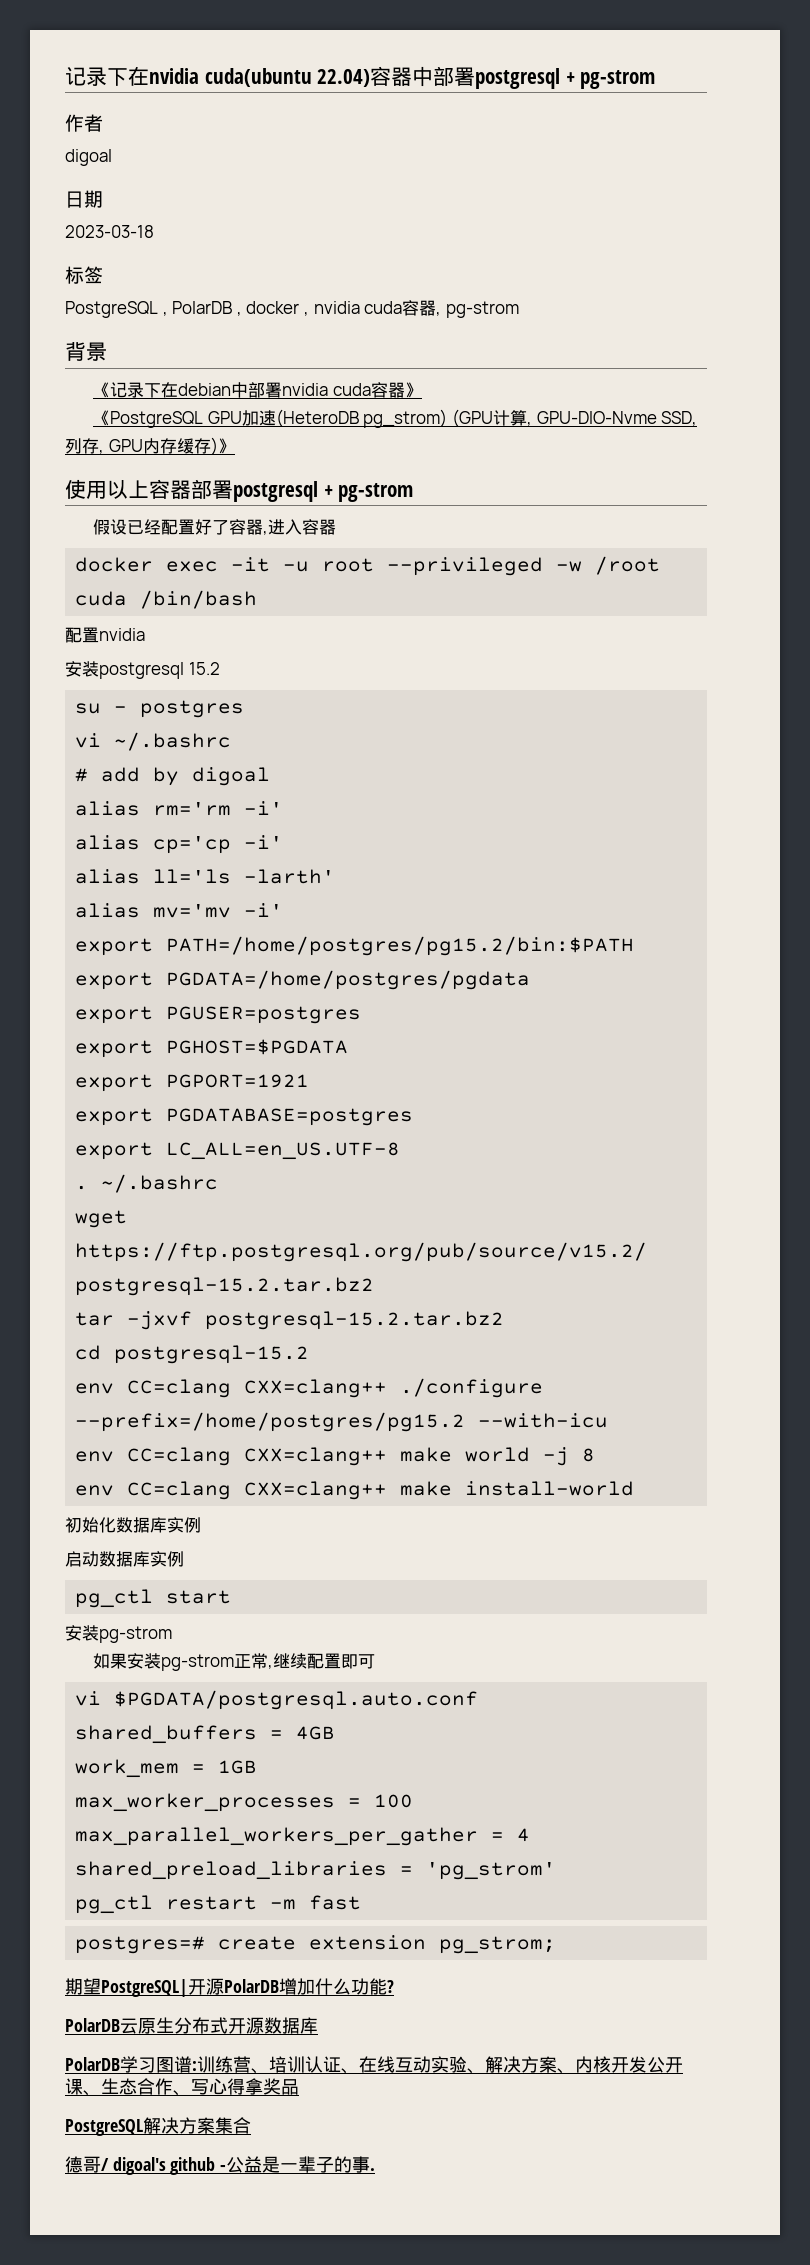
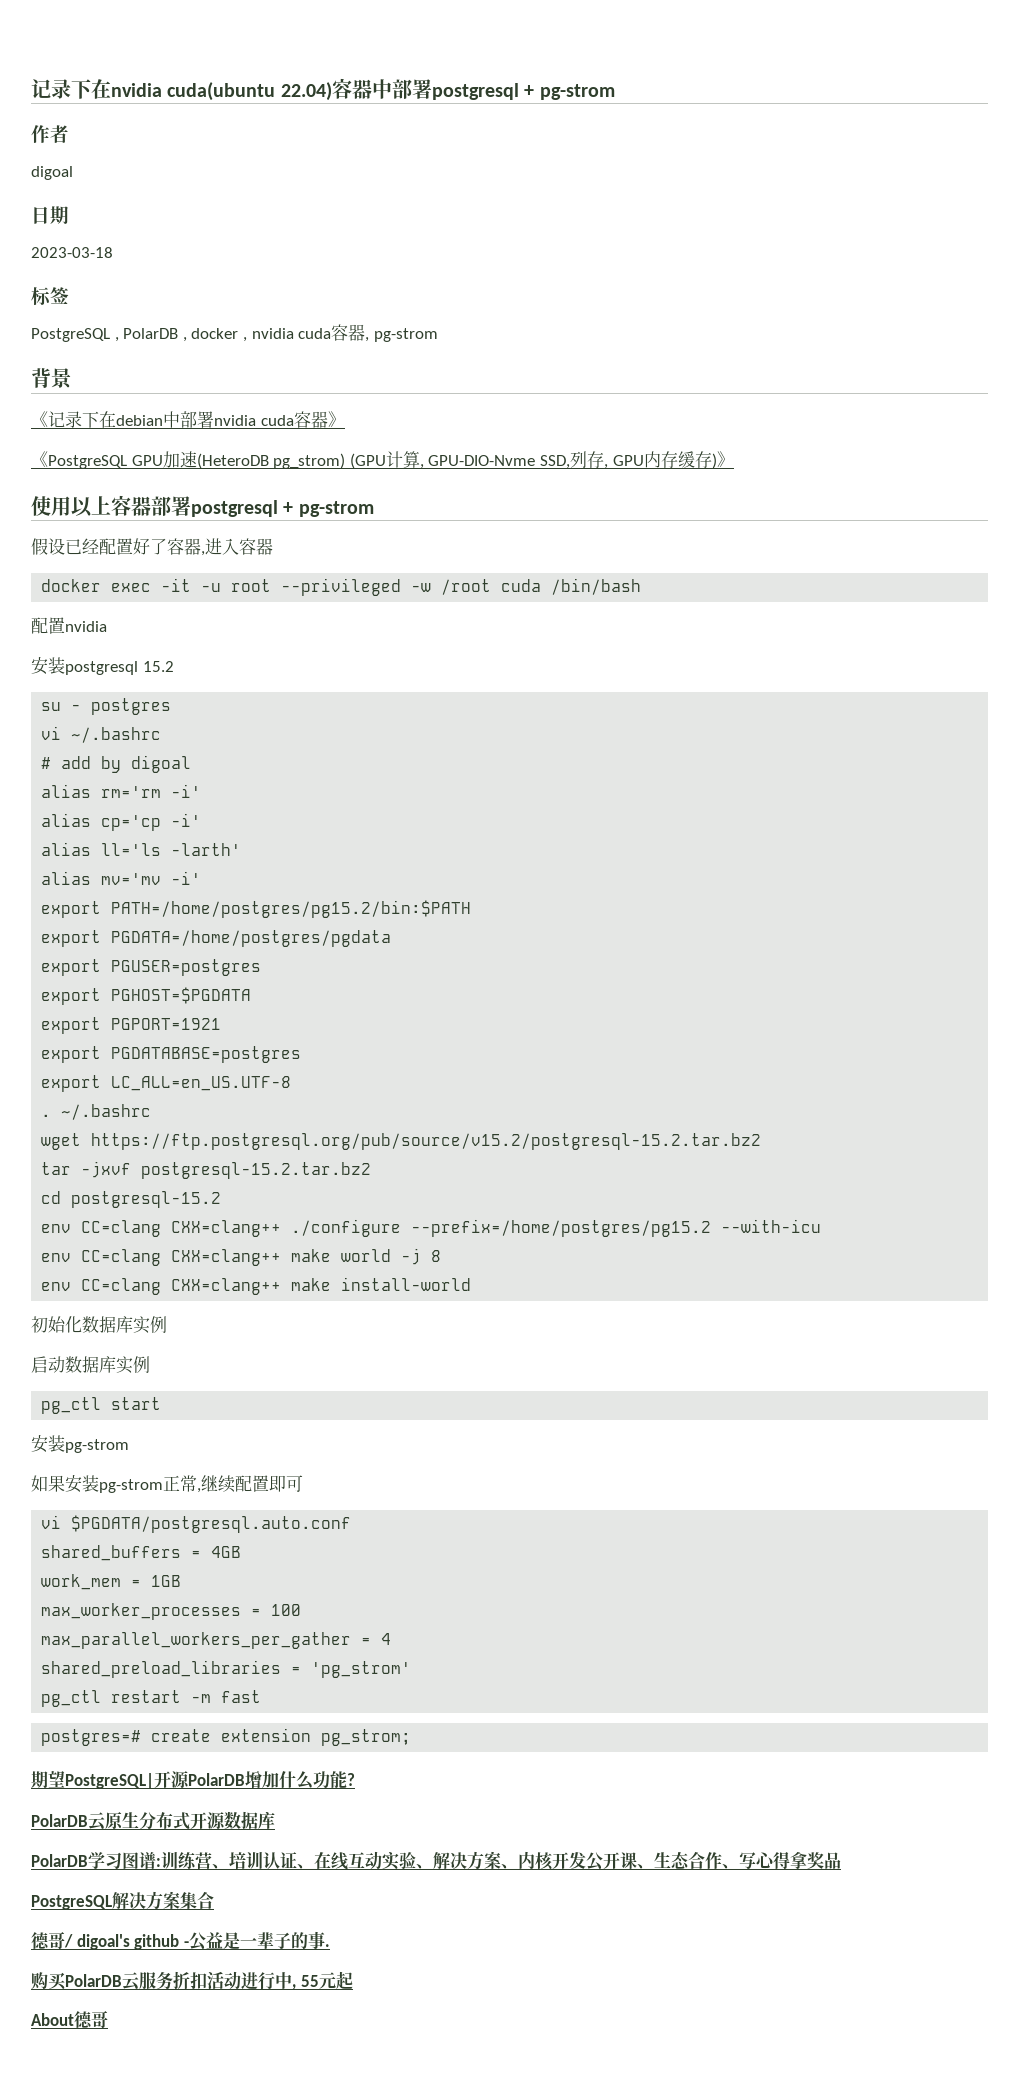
(376, 2169) none -> [31,1971,353,1991] [31,2011,108,2028] // 购买PolarDB云服务折扣活动进行中, 55元起 // About德哥

